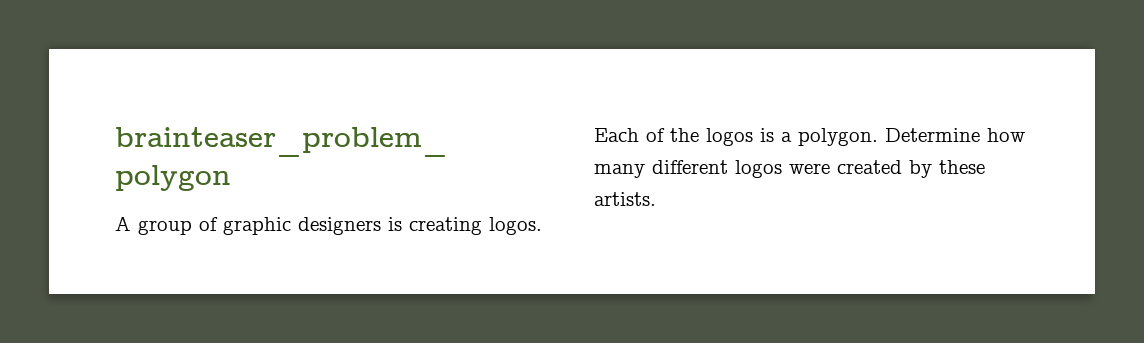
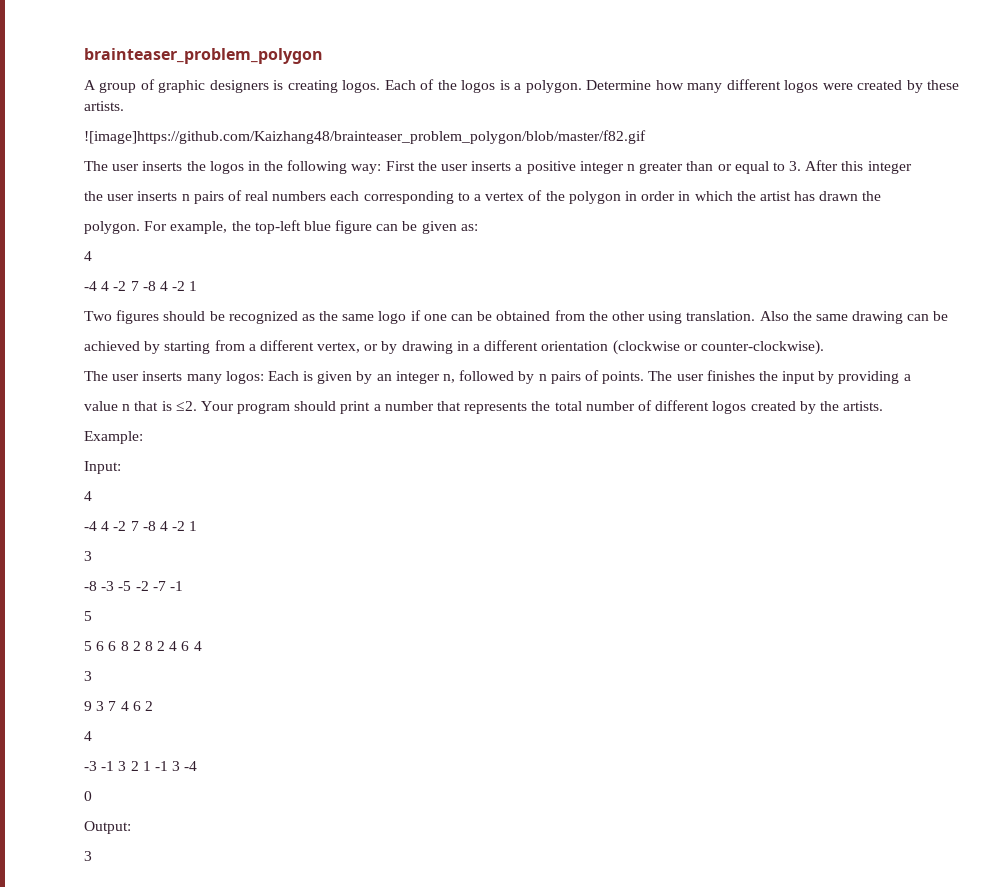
(656, 199) none -> [84,130,646,144] [84,160,912,174] [84,190,882,204] [84,220,478,234] [84,251,92,261] [84,281,198,291] [84,310,949,324] [84,340,824,355] [84,370,911,384] [84,400,884,414] [84,431,143,444] [84,461,121,474] [84,491,92,501] [84,521,198,531] [84,551,92,561] [84,581,183,591] [84,611,92,621] [84,641,202,651] [84,671,92,681] [84,701,153,711] [84,731,92,741] [84,761,198,771] [84,791,92,801] [84,821,131,834] [84,851,92,861] // ![image]https://github.com/Kaizhang48/brainteaser_problem_polygon/blob/master/f82.gif // The user inserts the logos in the following way: First the user inserts a positive integer n greater than or equal to 3. After this integer // the user inserts n pairs of real numbers each corresponding to a vertex of the polygon in order in which the artist has drawn the // polygon. For example, the top-left blue figure can be given as: // 4 // -4 4 -2 7 -8 4 -2 1 // Two figures should be recognized as the same logo if one can be obtained from the other using translation. Also the same drawing can be // achieved by starting from a different vertex, or by drawing in a different orientation (clockwise or counter-clockwise). // The user inserts many logos: Each is given by an integer n, followed by n pairs of points. The user finishes the input by providing a // value n that is ≤2. Your program should print a number that represents the total number of different logos created by the artists. // Example: // Input: // 4 // -4 4 -2 7 -8 4 -2 1 // 3 // -8 -3 -5 -2 -7 -1 // 5 // 5 6 6 8 2 8 2 4 6 4 // 3 // 9 3 7 4 6 2 // 4 // -3 -1 3 2 1 -1 3 -4 // 0 // Output: // 3

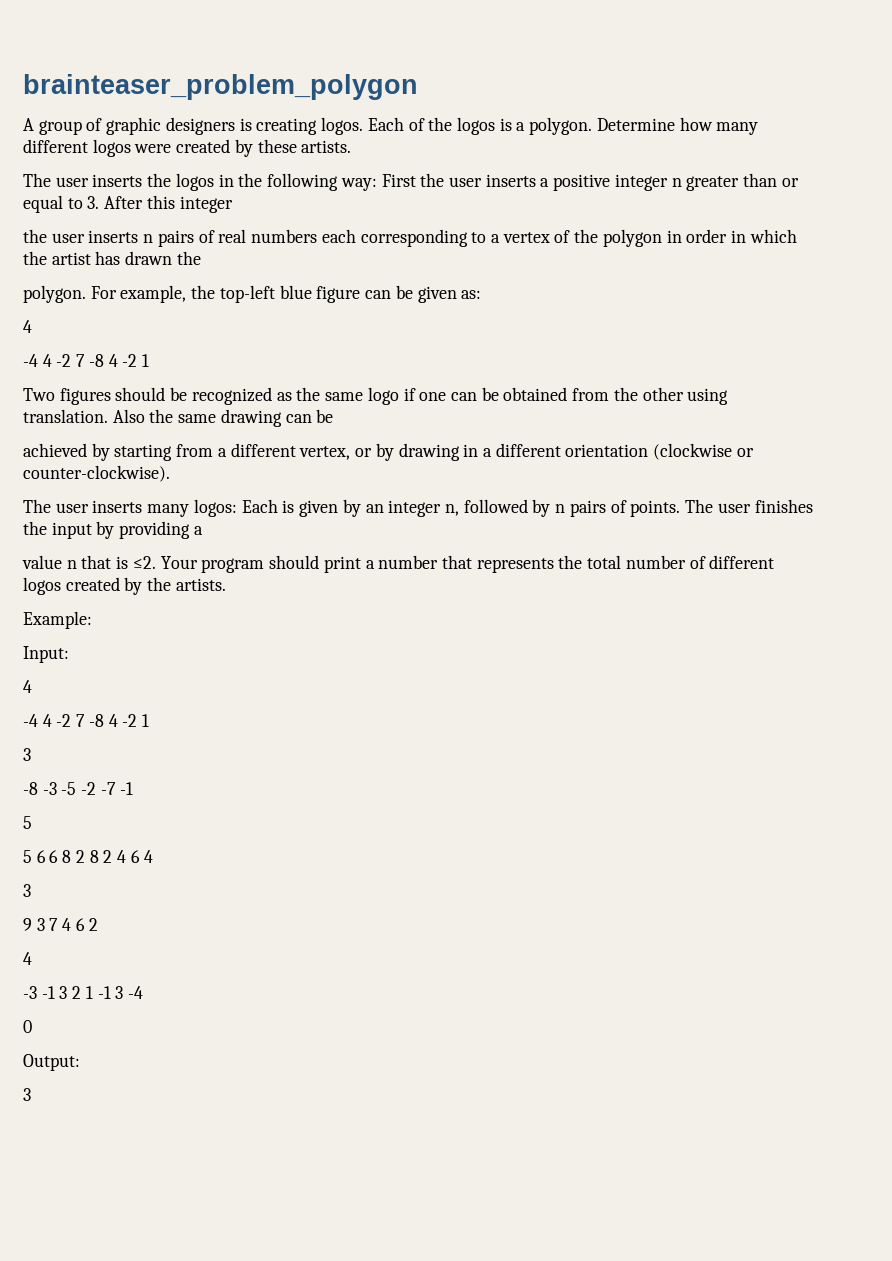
[84,130,646,144] // ![image]https://github.com/Kaizhang48/brainteaser_problem_polygon/blob/master/f82.gif -> (352, 146) none

